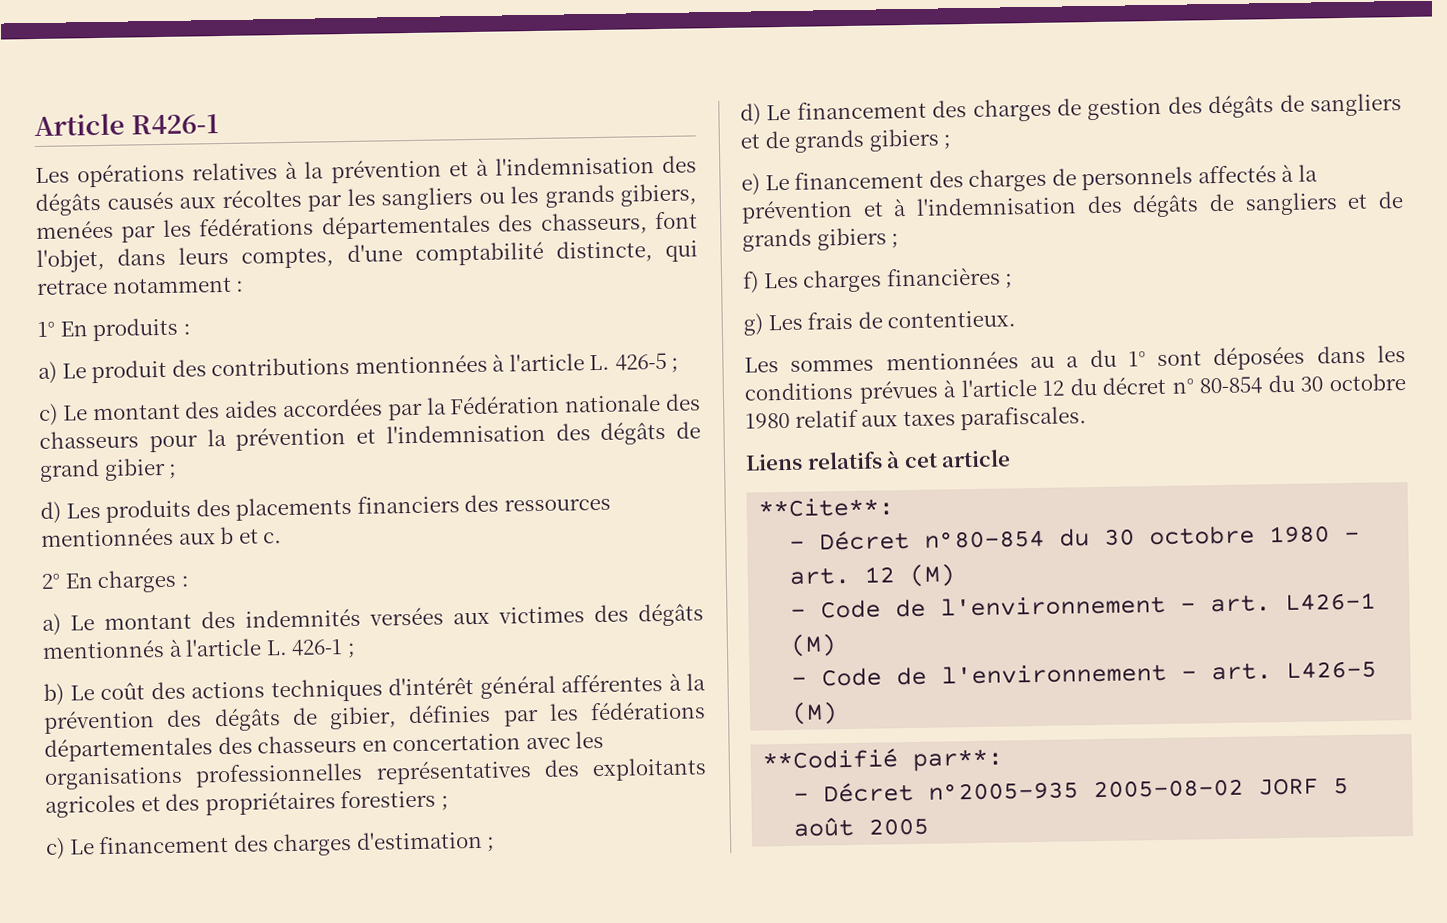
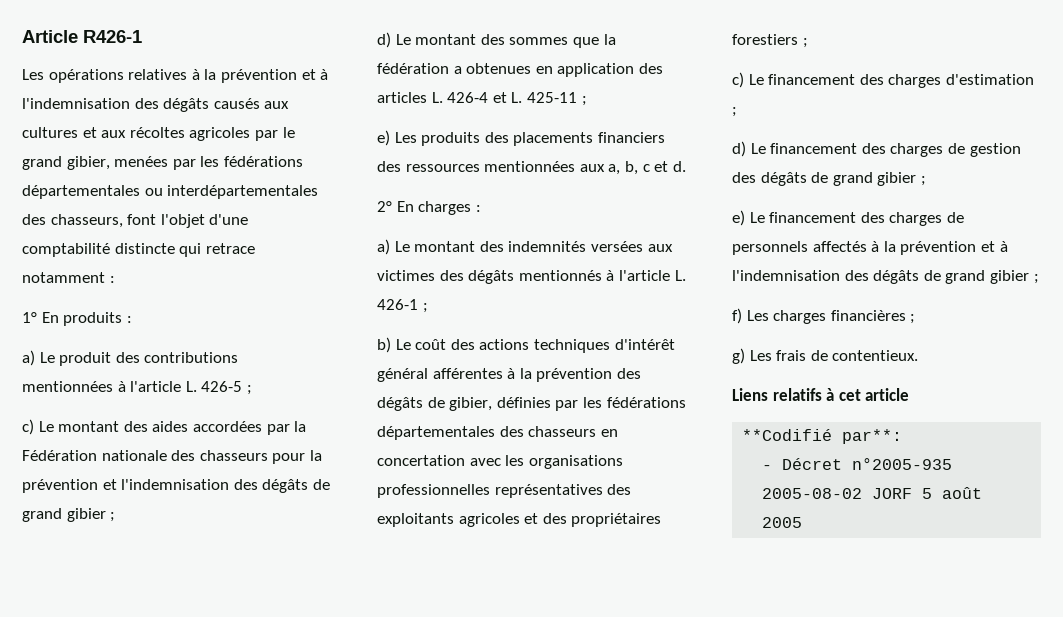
[221,183,697,212] récoltes par les sangliers ou les grands gibiers, -> [22,127,295,141] [22,156,110,170] cultures et aux récoltes agricoles par le grand gibier,
(491, 227) none -> [144,185,319,199] ou interdépartementales
[36,246,335,274] l'objet, dans leurs comptes, -> [160,214,205,228] l'objet
[555,240,653,263] distincte, -> [114,243,175,254] distincte
(61, 512) none -> [395,34,616,48] [377,63,663,77] [377,92,587,106] [377,130,390,146] Le montant des sommes que la fédération a obtenues en application des articles L. 426-4 et L. 425-11 ; // e)
[219,526,283,545] b et c. -> [608,161,686,175] a, b, c et d.
[1310,93,1402,117] [740,128,940,153] sangliers et de grands gibiers -> [832,172,917,186] grand gibier
[1244,191,1404,216] [742,227,887,252] sangliers et de grands gibiers -> [945,270,1029,284] grand gibier
[744,345,1406,373] [744,373,1406,404] [745,406,1088,431] // Les sommes mentionnées au a du 1° sont déposées dans les conditions prévues à l'article 12 du décret n° 80-854 du 30 octobre 1980 relatif aux taxes parafiscales. -> (919, 355) none
[758,497,895,518] [789,525,1361,551] [789,563,957,588] [790,592,1377,619] [790,633,838,657] [791,660,1378,687] [791,701,839,725] // **Cite**: // - Décret n°80-854 du 30 octobre 1980 - art. 12 (M) // - Code de l'environnement - art. L426-1 (M) // - Code de l'environnement - art. L426-5 (M) -> (910, 394) none

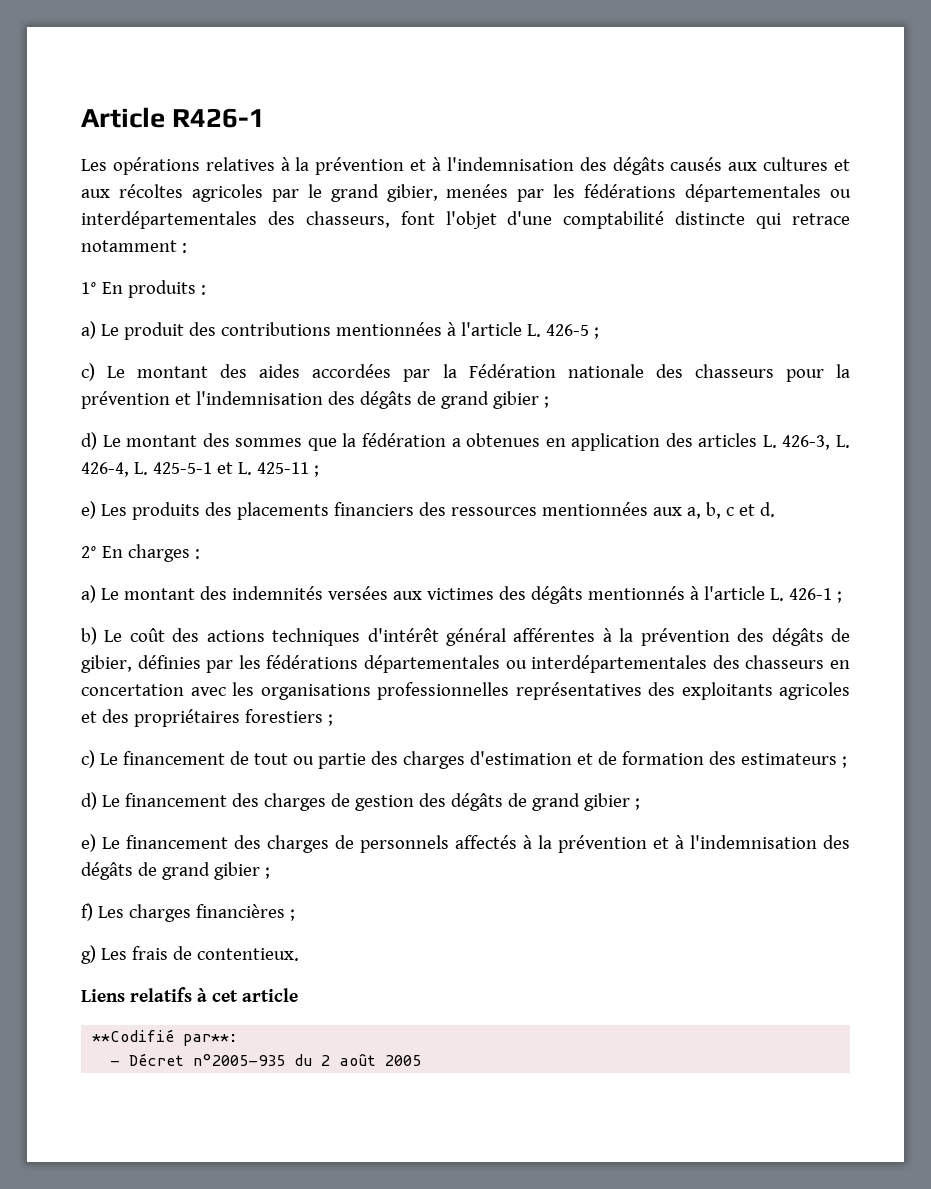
[447,92,489,103] 426-4 -> [782,435,850,450] [81,462,212,477] 426-3, L. 426-4, L. 425-5-1
(495, 433) none -> [505,655,708,673] ou interdépartementales
[859,74,1034,88] des charges d'estimation -> [229,751,837,769] de tout ou partie des charges d'estimation et de formation des estimateurs
[762,488,933,499] 2005-08-02 JORF 5 -> [294,1054,331,1066] du 2

